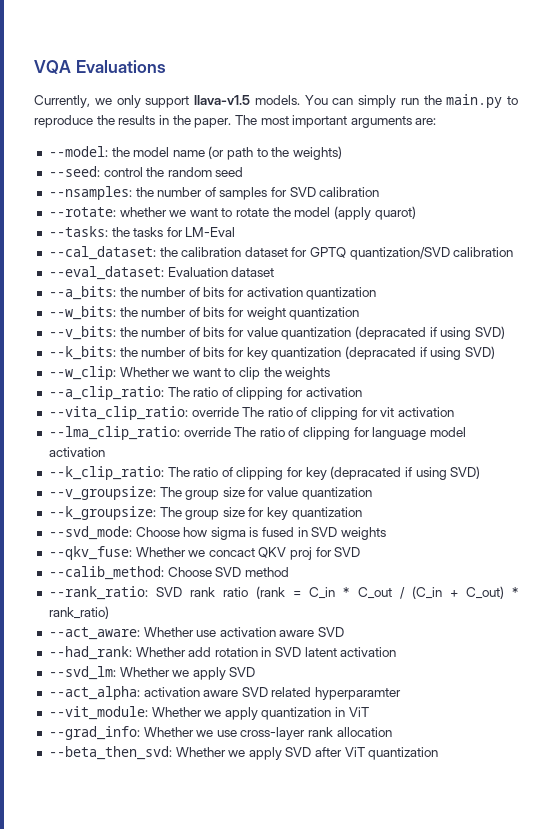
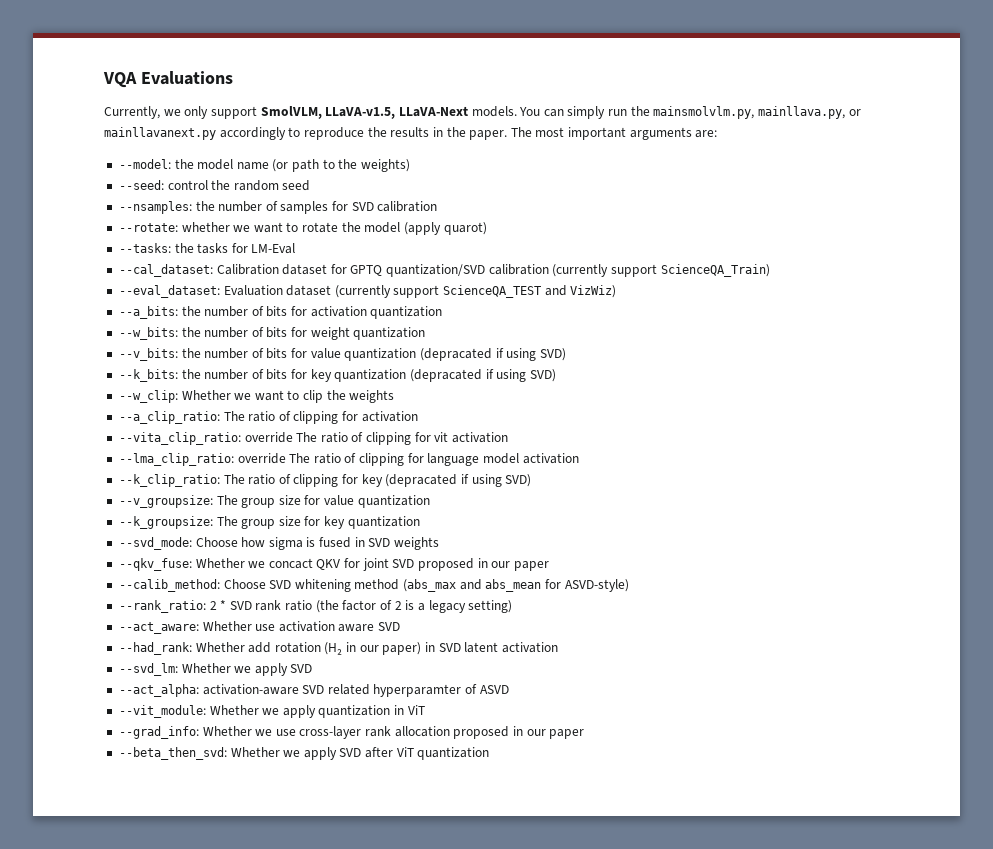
[194,95,250,105] llava-v1.5 -> [260,106,468,119] SmolVLM, LLaVA-v1.5, LLaVA-Next
[446,94,503,108] main.py -> [653,106,861,119] [104,127,286,140] mainsmolvlm.py, mainllava.py, or mainllavanext.py accordingly
[159,247,242,257] the calibration -> [216,264,279,275] Calibration
(514, 252) none -> [552,264,770,277] (currently support ScienceQA_Train)
(275, 272) none -> [334,285,617,298] (currently support ScienceQA_TEST and VizWiz)
[290,547,361,560] proj for SVD -> [344,558,549,571] for joint SVD proposed in our paper
(242, 572) none -> [294,579,351,592] whitening
(289, 572) none -> [403,579,629,592] (abs_max and abs_mean for ASVD-style)
(148, 593) none -> [209,600,227,610] 2 *
[256,586,519,599] [48,606,109,619] (rank = C_in * C_out / (C_in + C_out) * rank_ratio) -> [315,600,513,613] (the factor of 2 is a legacy setting)
(258, 652) none -> [324,642,422,655] (H₂ in our paper)
[143,687,239,697] activation aware -> [202,684,299,695] activation-aware
(402, 693) none -> [465,684,509,694] of ASVD
(392, 732) none -> [453,726,585,739] proposed in our paper

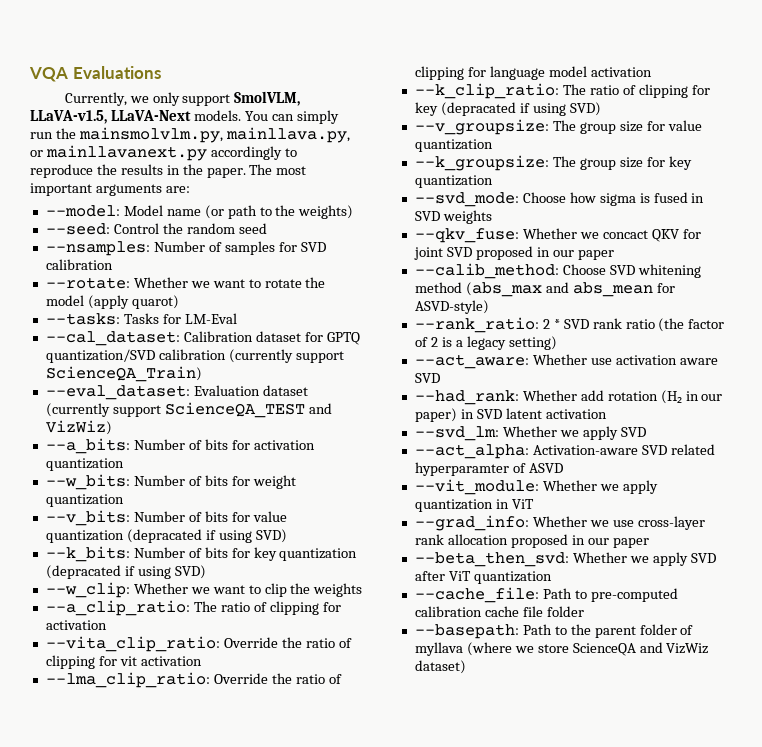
[174,159,234,170] the model -> [123,205,163,216] Model
[167,180,208,190] control -> [113,223,159,234] Control
[195,201,263,212] the number -> [153,241,205,252] Number
[181,222,230,232] whether -> [133,277,188,288] Whether
[174,243,229,254] the tasks -> [123,313,159,324] Tasks
[181,306,249,317] the number -> [133,439,185,450] Number
[181,327,249,338] the number -> [133,475,185,486] Number
[181,348,249,359] the number -> [133,511,185,522] Number
[181,369,249,380] the number -> [133,547,185,558] Number
[244,432,318,443] override The -> [223,637,302,648] Override the
[237,453,311,464] override The -> [213,673,292,684] Override the
[202,684,299,695] activation-aware -> [532,445,638,455] Activation-aware
(490, 753) none -> [414,587,678,603] [414,606,584,617] [414,624,694,639] [414,642,709,656] [414,660,466,674] // --cache_file: Path to pre-computed calibration cache file folder // --basepath: Path to the parent folder of myllava (where we store ScienceQA and VizWiz dataset)

